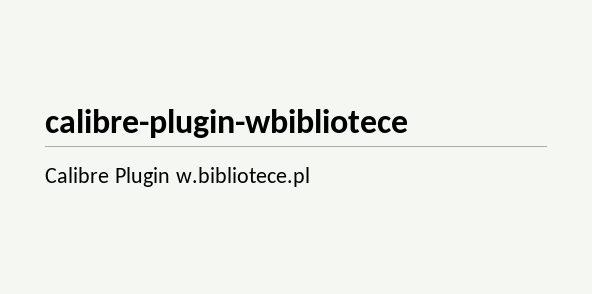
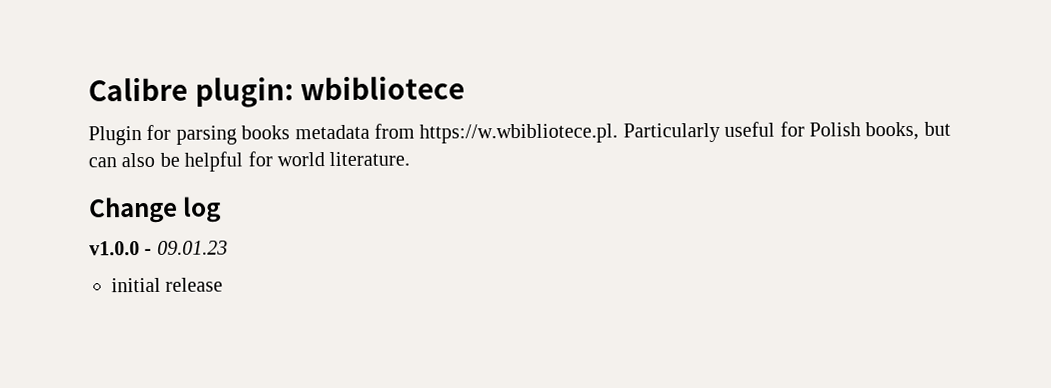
[45,109,408,138] [45,167,310,187] calibre-plugin-wbibliotece // Calibre Plugin w.bibliotece.pl -> [88,76,466,108] [88,121,951,146] [88,151,411,172] [89,196,222,224] [89,240,228,256] [111,277,224,293] Calibre plugin: wbibliotece // Plugin for parsing books metadata from https://w.wbibliotece.pl. Particularly useful for Polish books, but can also be helpful for world literature. // Change log // v1.0.0 - 09.01.23 // initial release

